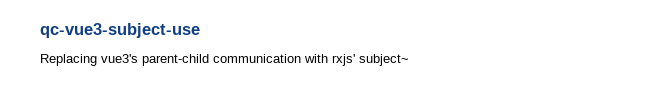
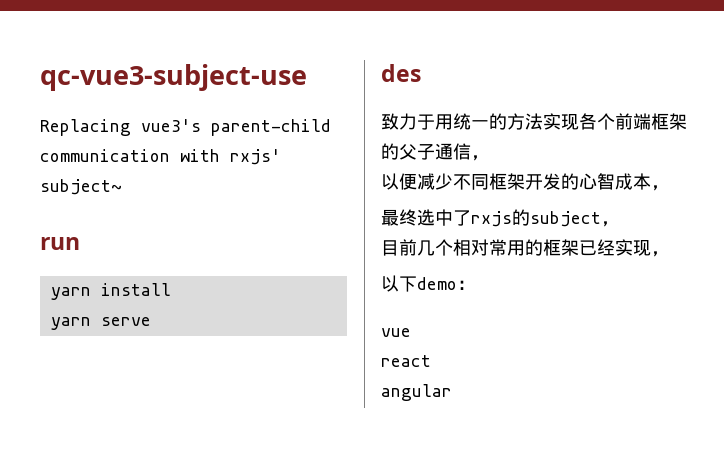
(409, 60) none -> [40,237,80,250] [50,283,171,300] [50,317,151,330] [381,64,421,82] [381,113,687,130] [381,143,489,161] [381,173,669,191] [381,209,619,227] [381,239,669,257] [381,275,475,292] [381,328,411,337] [381,355,431,367] [381,384,452,401] // run // yarn install // yarn serve // des // 致力于用统一的方法实现各个前端框架的父子通信， // 以便减少不同框架开发的心智成本， // 最终选中了rxjs的subject， // 目前几个相对常用的框架已经实现， // 以下demo： // vue // react // angular

